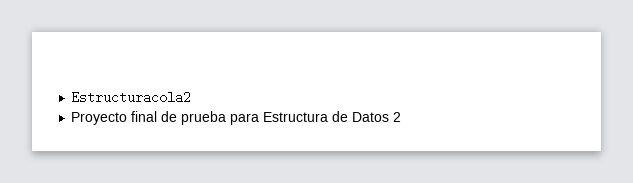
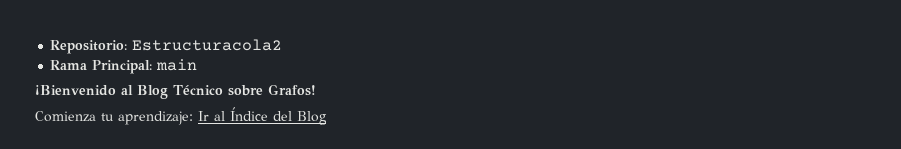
(71, 97) none -> [50,40,128,54] Repositorio:
[71,111,402,125] Proyecto final de prueba para Estructura de Datos 2 -> [50,59,198,74] [35,84,316,99] [35,107,327,125] Rama Principal: main // ¡Bienvenido al Blog Técnico sobre Grafos! // Comienza tu aprendizaje: Ir al Índice del Blog

